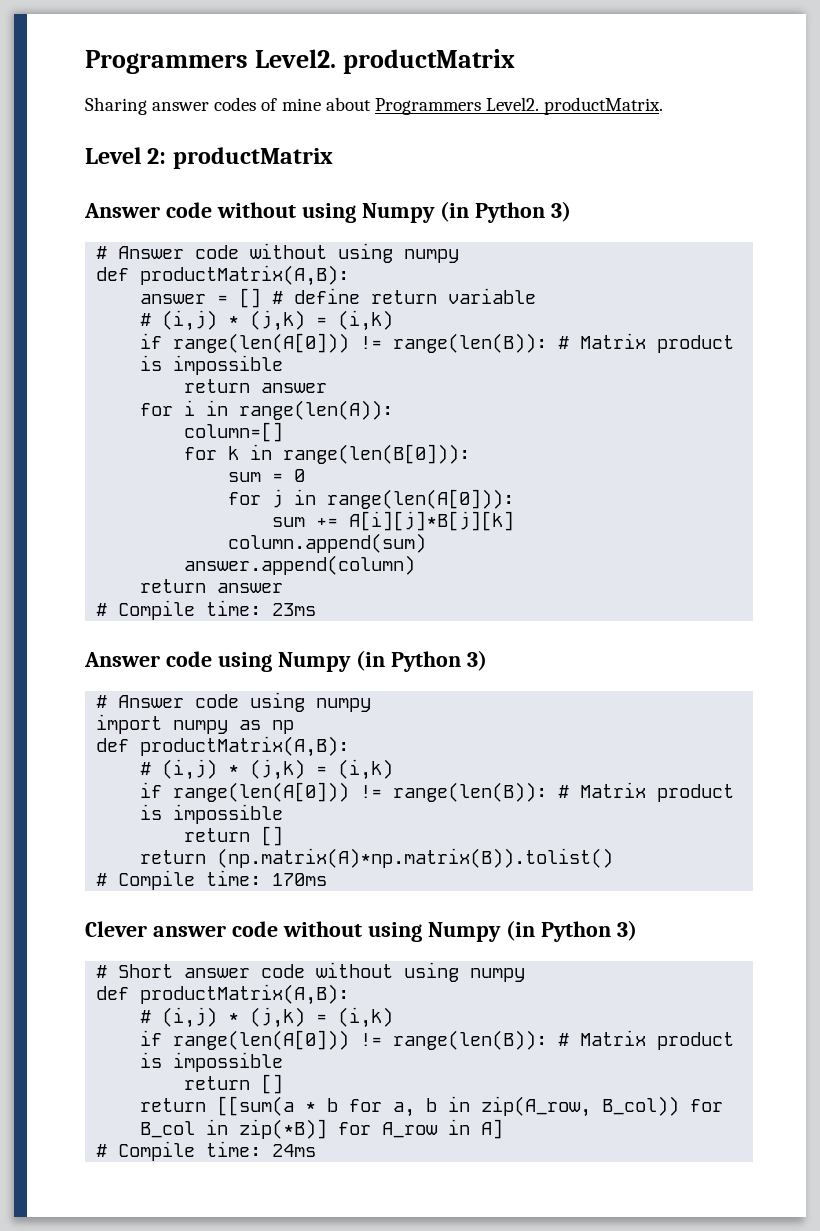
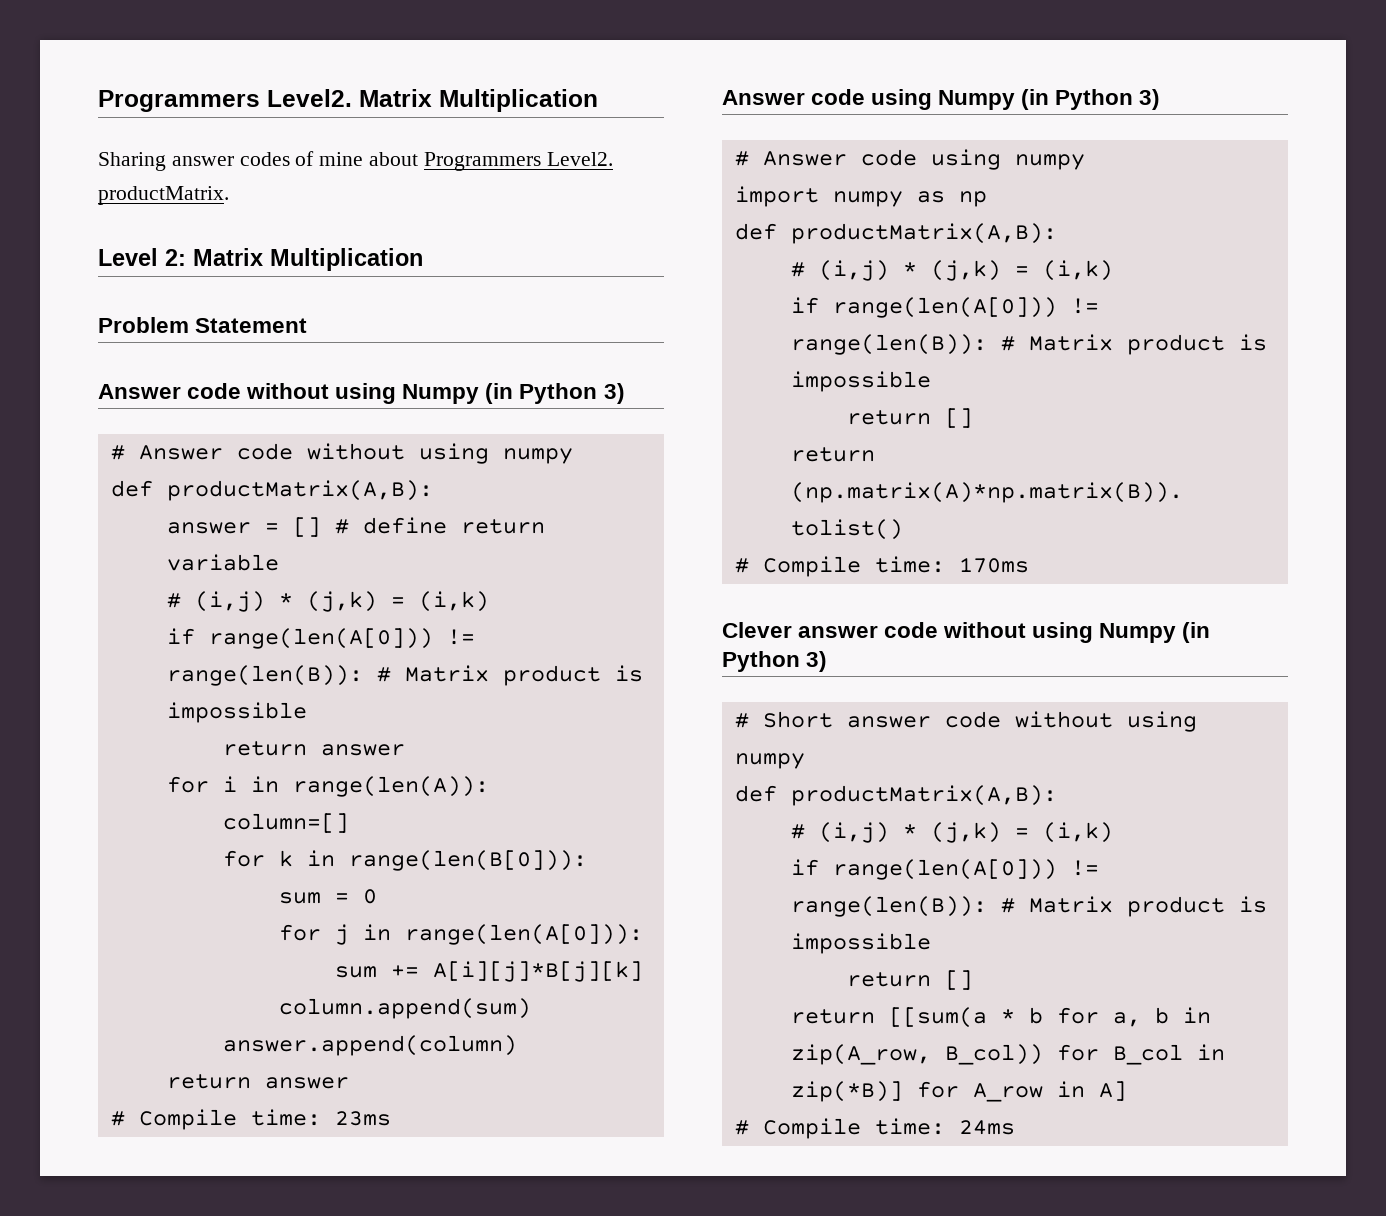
[85,49,516,74] Programmers Level2. productMatrix -> [98,89,598,112] Programmers Level2. Matrix Multiplication
[172,147,333,169] productMatrix -> [193,248,423,271] [98,317,308,333] Matrix Multiplication // Problem Statement

